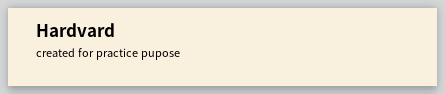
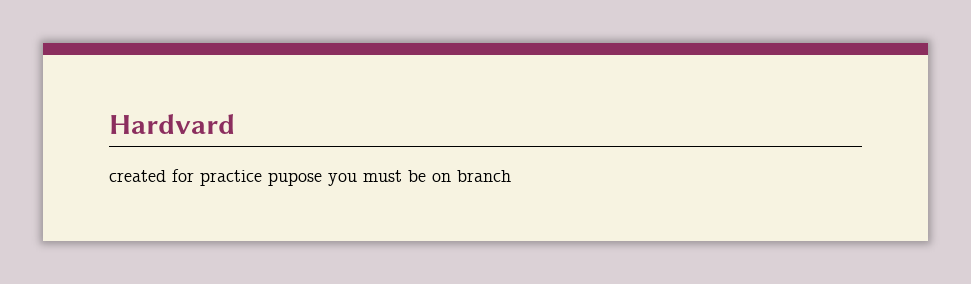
(180, 55) none -> [328,170,511,186] you must be on branch

